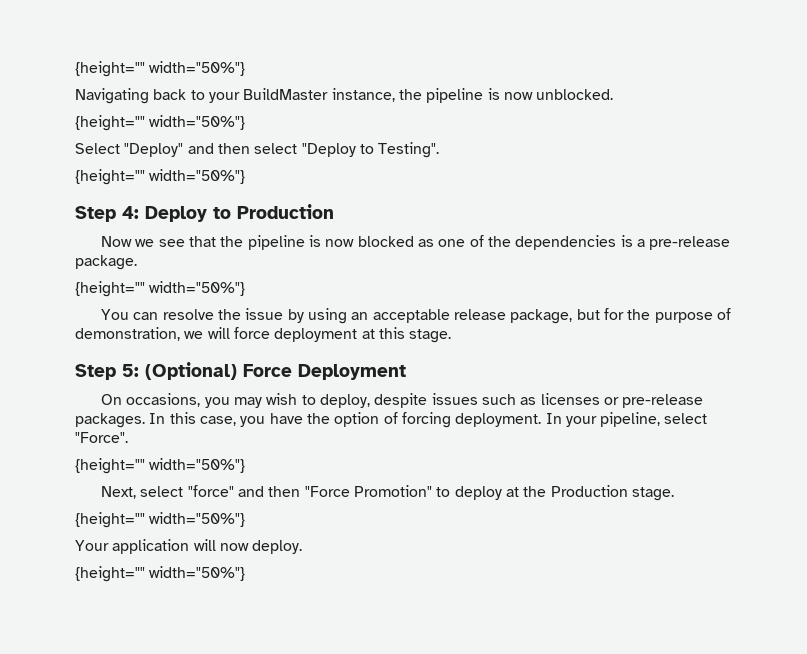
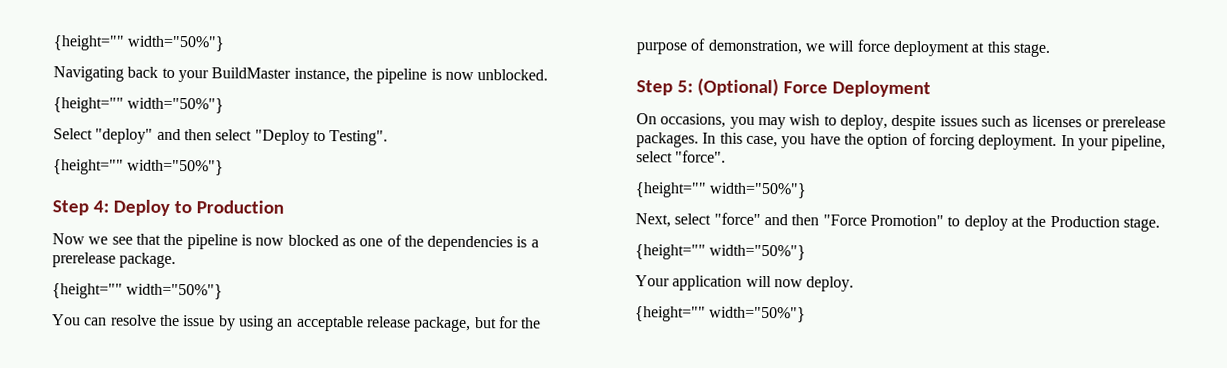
[124,143,184,157] "Deploy" -> [95,128,154,144] "deploy"
[649,236,731,250] pre-release -> [52,252,116,268] prerelease
[622,394,704,408] pre-release -> [1102,116,1167,132] prerelease
[75,432,128,443] "Force". -> [675,150,727,163] "force".

